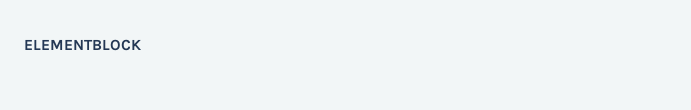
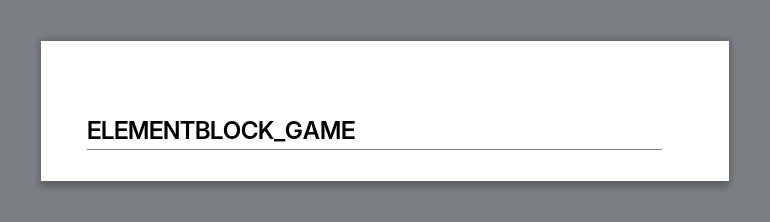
[24,39,142,51] ELEMENTBLOCK -> [87,121,355,142] ELEMENTBLOCK_GAME

